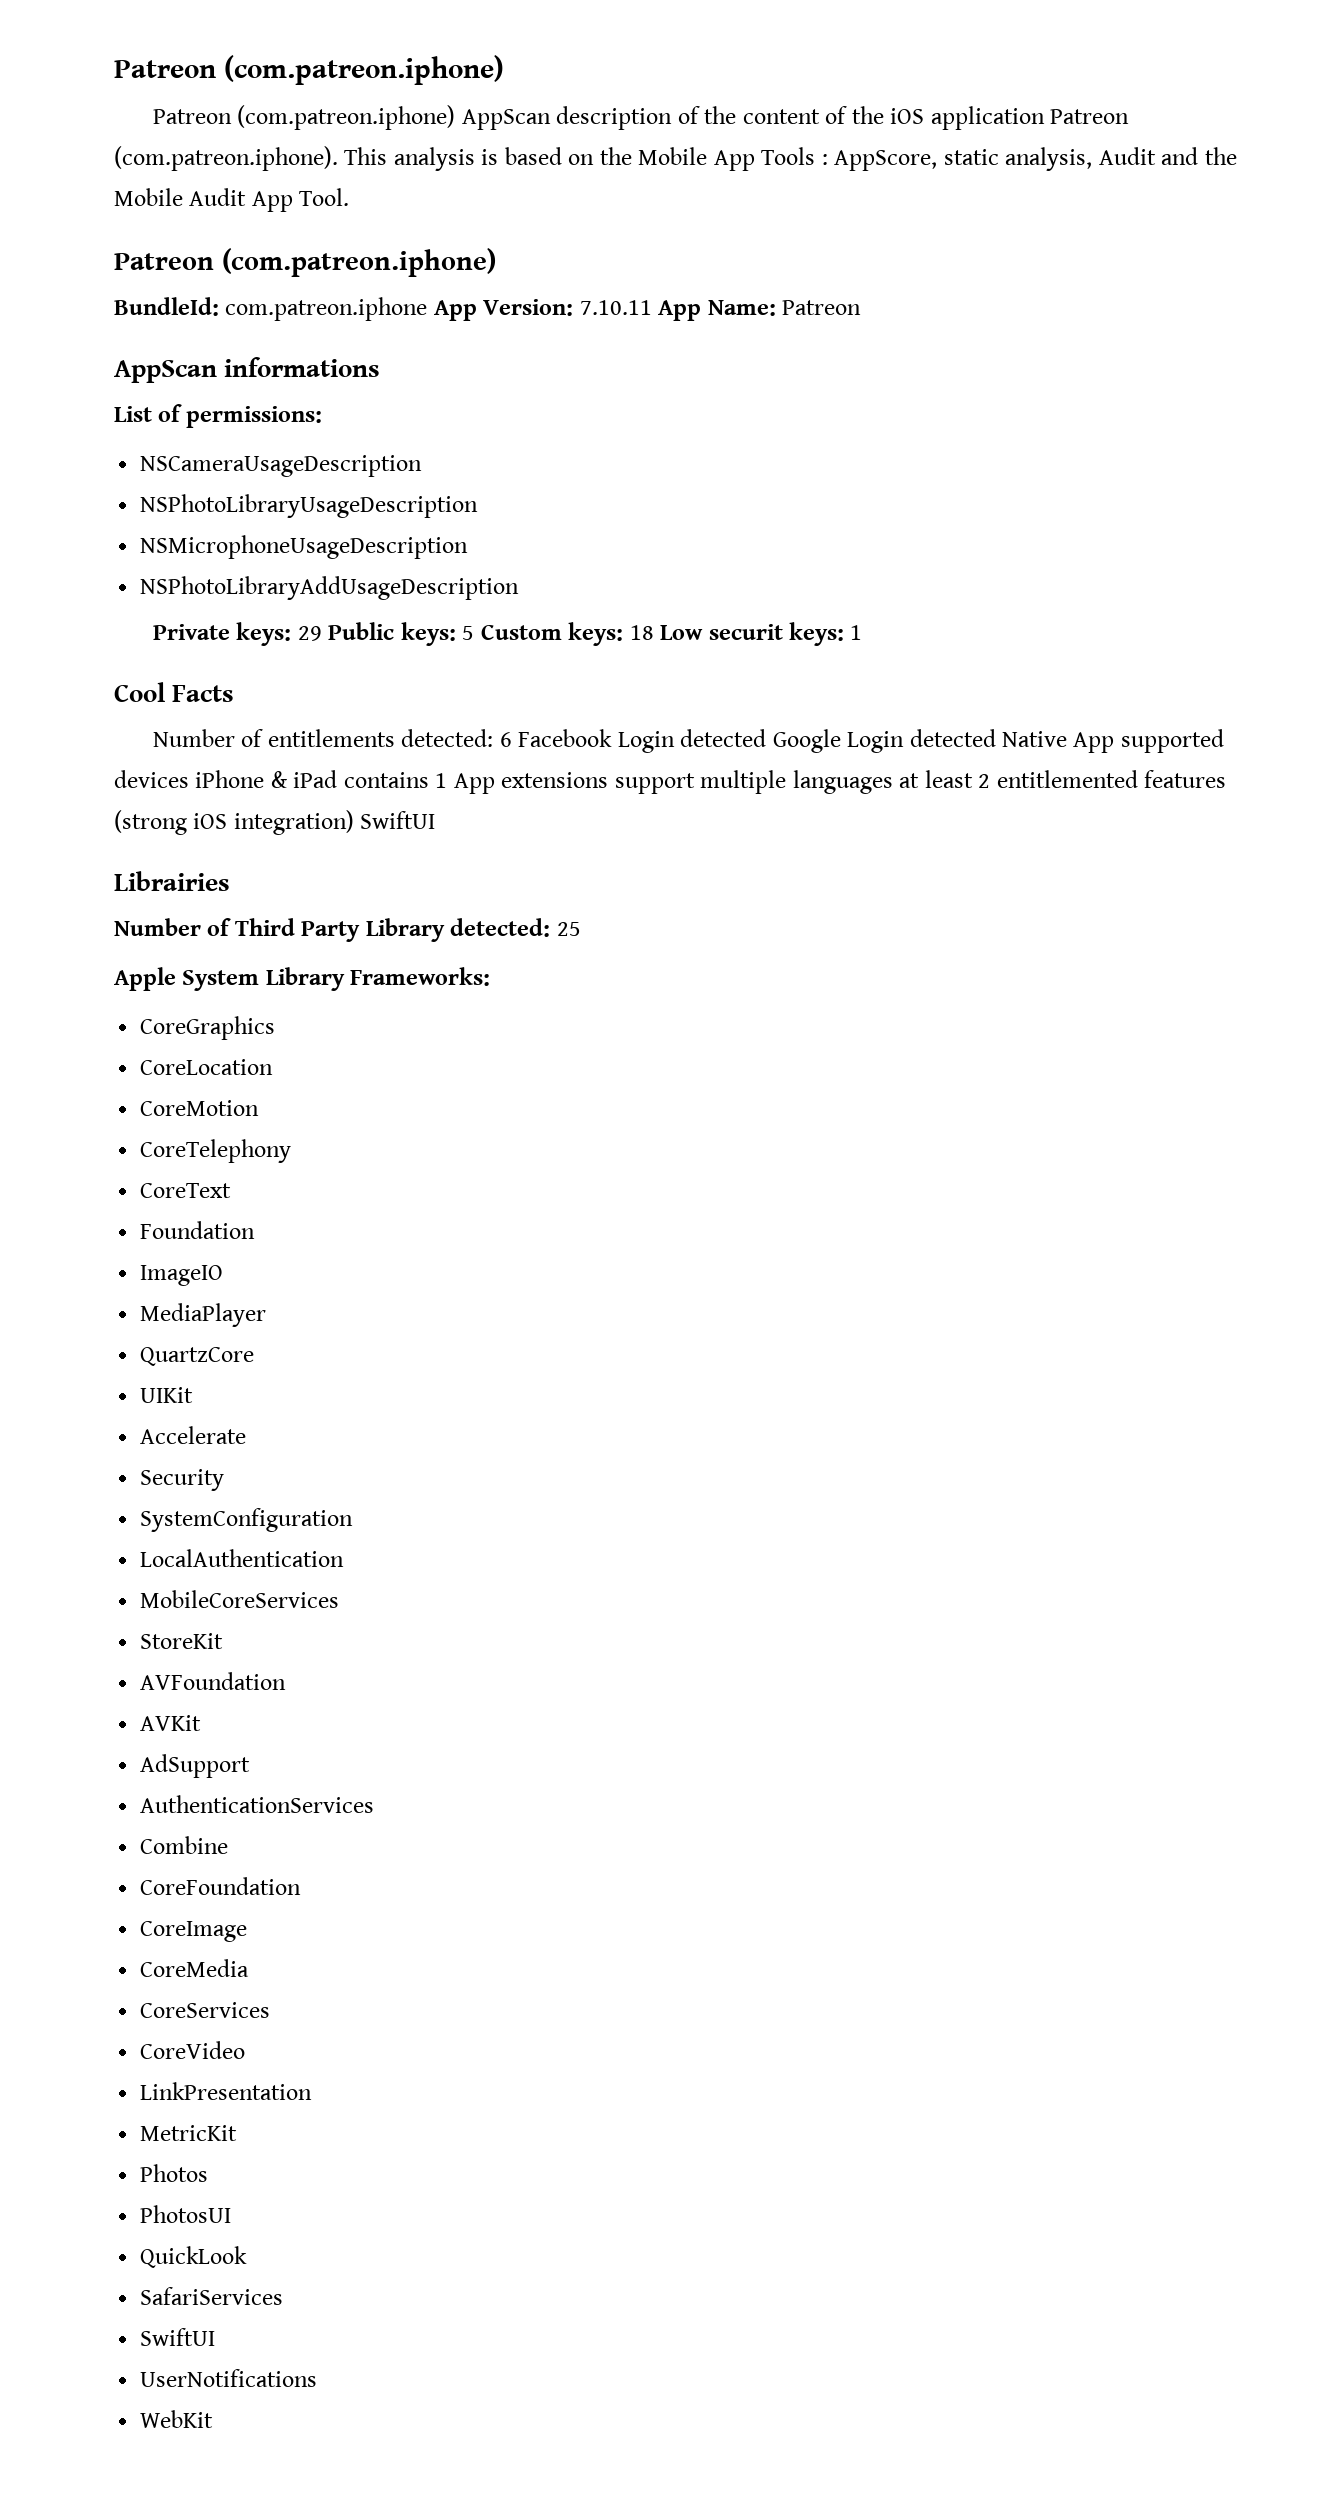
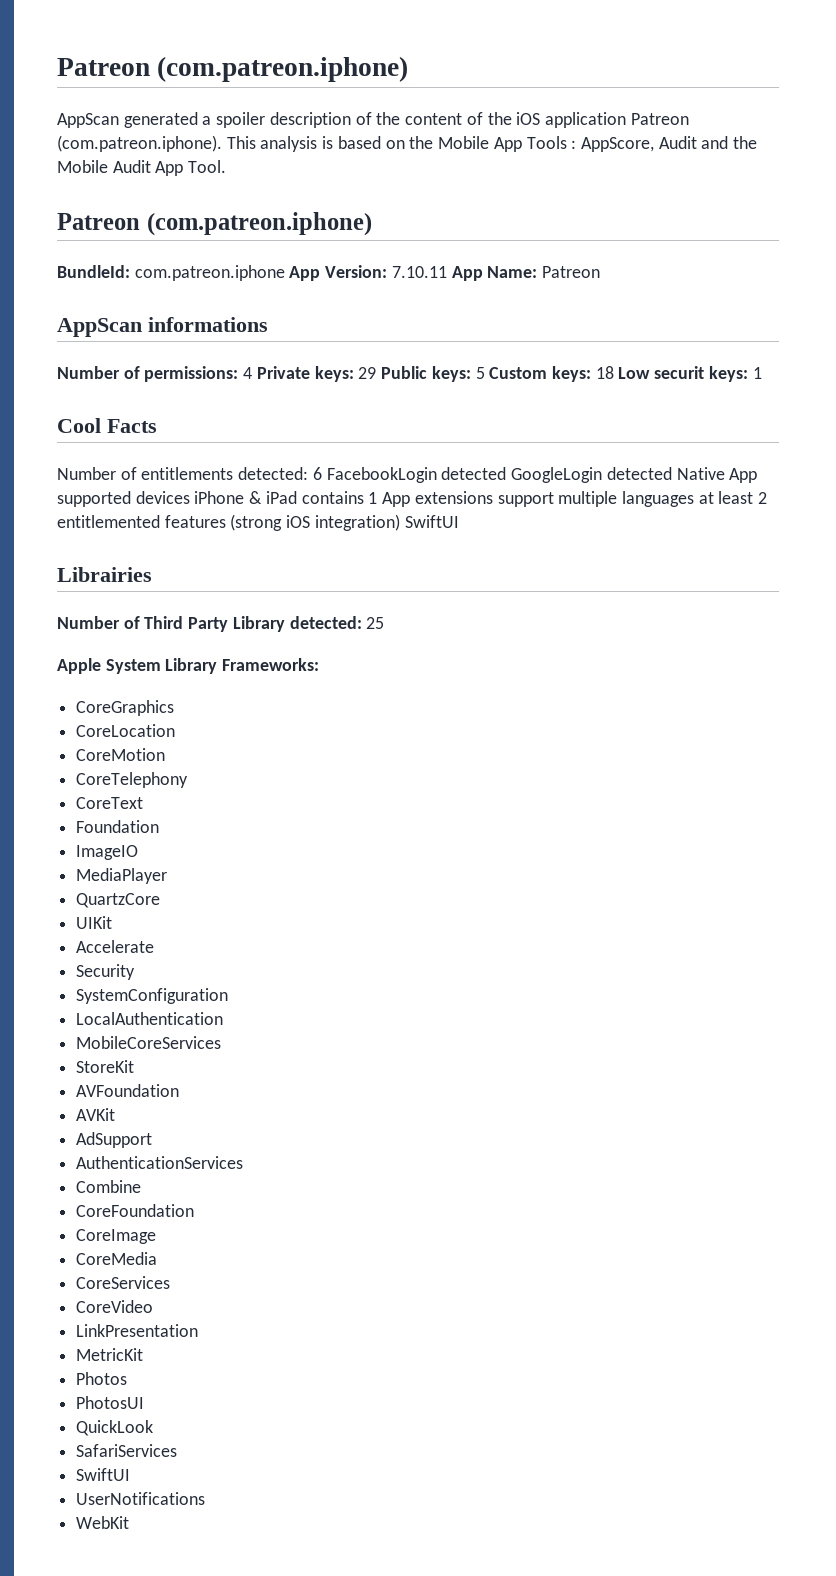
[114,55,504,85] [152,105,551,130] Patreon (com.patreon.iphone) // Patreon (com.patreon.iphone) AppScan -> [57,56,409,82] [57,112,266,128] Patreon (com.patreon.iphone) // AppScan generated a spoiler
[943,147,1093,171] static analysis, -> (654, 144) none
[114,406,152,422] List -> [57,366,120,379] Number
[140,455,423,477] [140,494,479,518] [140,535,469,559] [140,576,520,600] // NSCameraUsageDescription // NSPhotoLibraryUsageDescription // NSMicrophoneUsageDescription // NSPhotoLibraryAddUsageDescription // -> [243,367,253,379] 4
[518,729,905,753] Facebook Login detected Google Login -> [326,467,603,483] FacebookLogin detected GoogleLogin

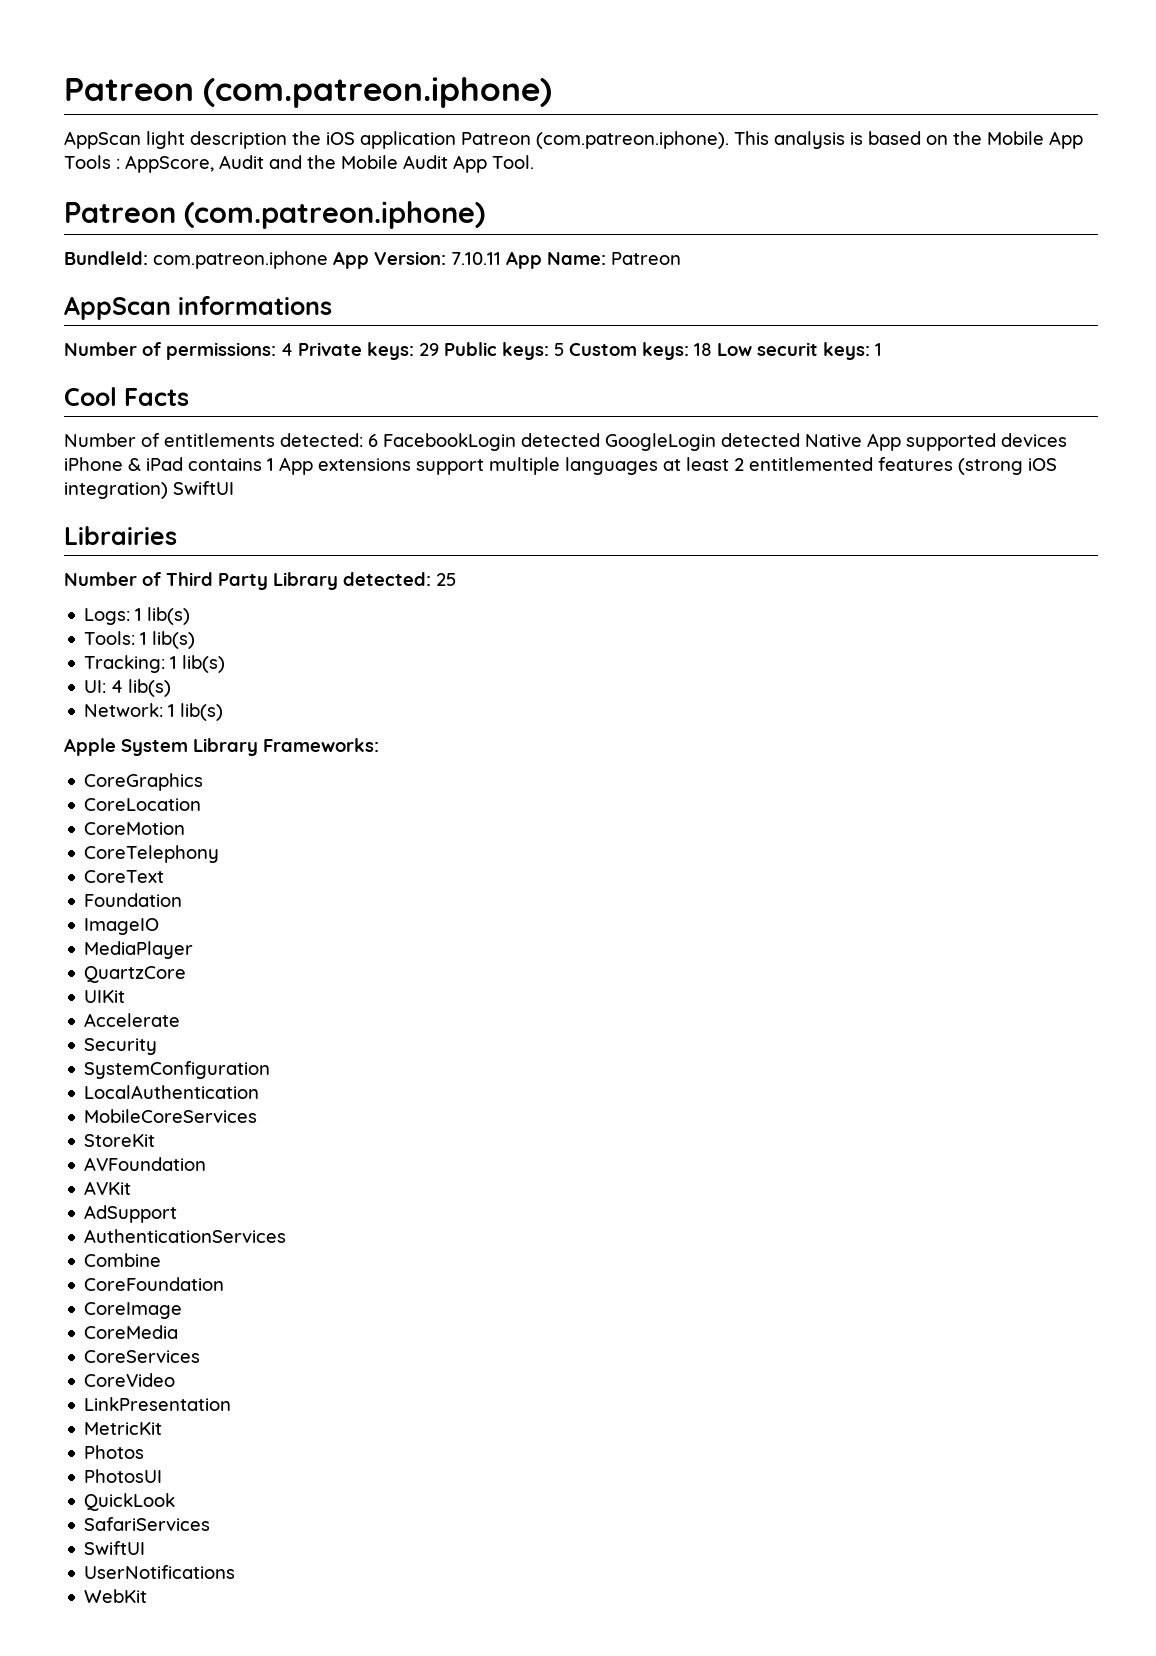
[123,112,483,128] generated a spoiler description of the content of -> [146,131,287,149] light description
(385, 623) none -> [84,607,191,625] [84,631,196,649] [84,655,226,673] [84,679,172,697] [84,703,224,721] // Logs: 1 lib(s) // Tools: 1 lib(s) // Tracking: 1 lib(s) // UI: 4 lib(s) // Network: 1 lib(s)

